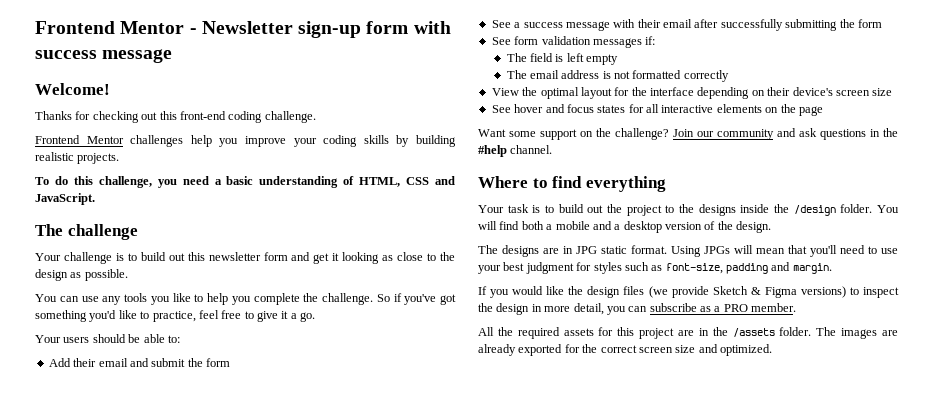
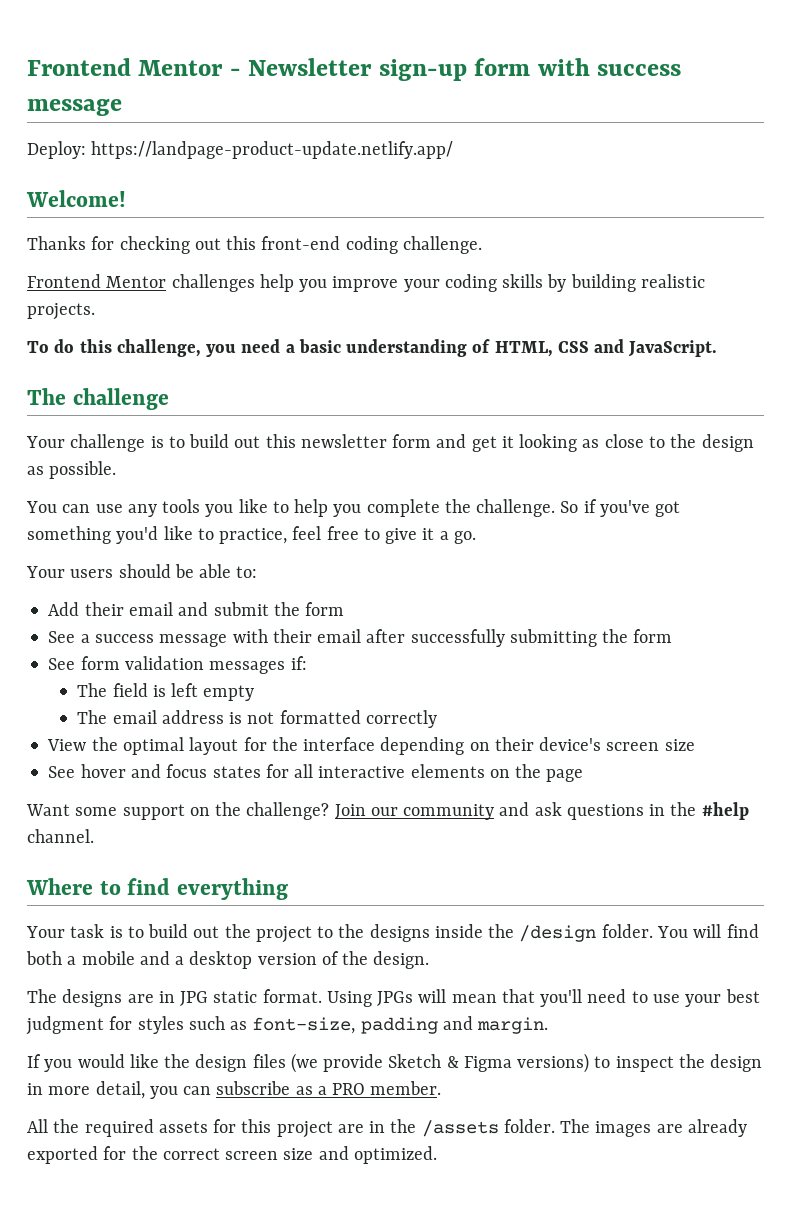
(173, 56) none -> [27,141,454,159] // Deploy: https://landpage-product-update.netlify.app/

